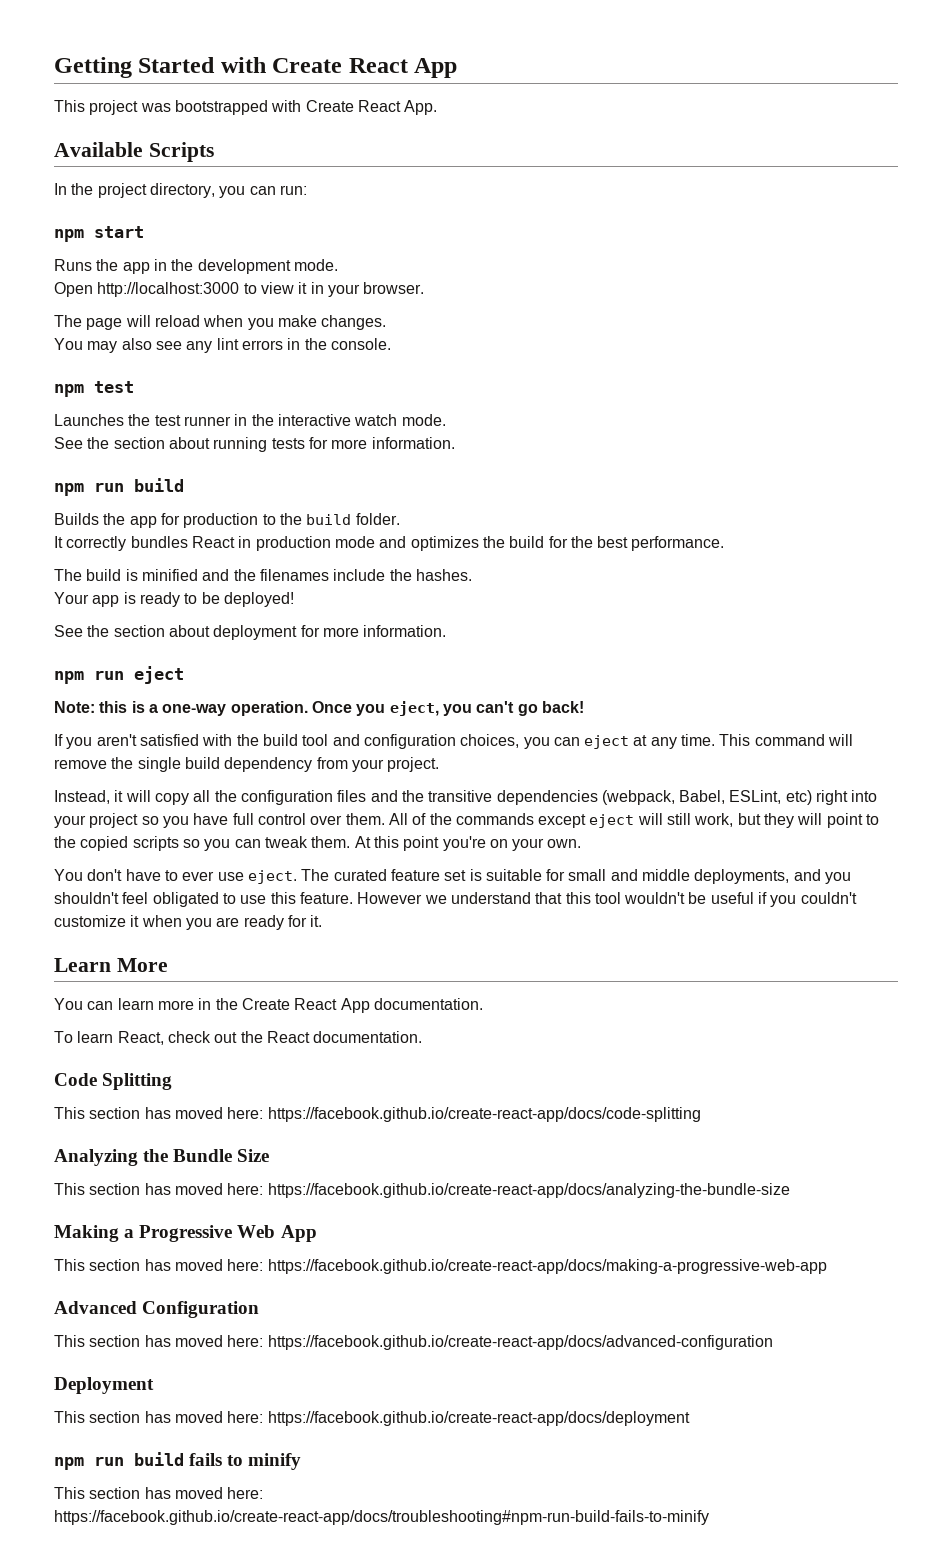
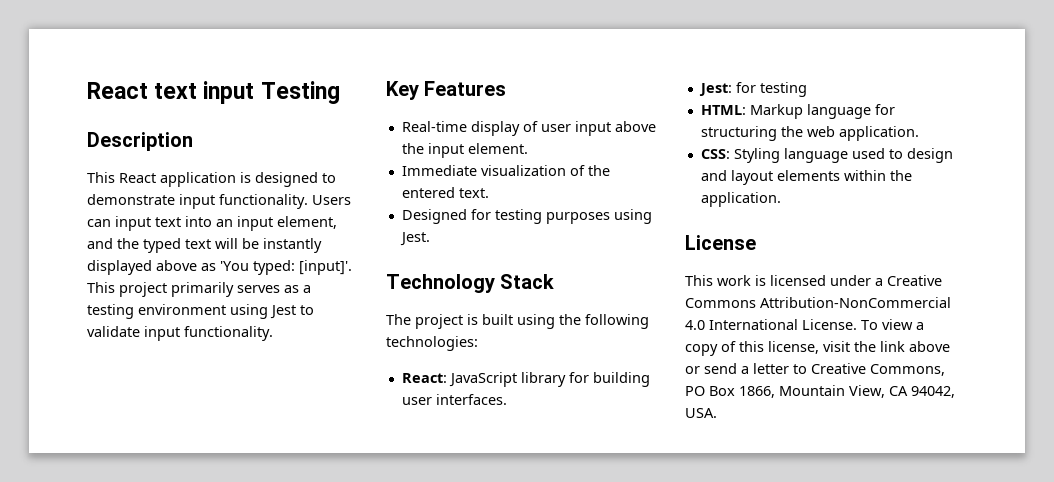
[54,57,458,78] [54,100,438,115] [54,142,214,162] [54,183,307,198] [54,226,144,242] [54,259,338,274] [54,282,425,297] [54,315,387,330] [54,338,391,353] [54,381,134,397] [54,414,446,426] [54,437,455,452] [54,478,184,496] [54,513,400,528] [54,536,725,551] [54,569,472,581] [54,592,294,607] [54,625,447,640] [54,666,184,684] [54,701,584,716] [54,734,854,749] [54,757,440,772] [54,790,878,805] [54,813,880,828] [54,836,582,851] [54,869,852,884] [54,892,857,907] [54,915,323,930] [54,958,168,972] [54,998,483,1013] [54,1031,423,1045] [54,1073,173,1090] [54,1107,701,1122] [54,1149,270,1166] [54,1183,790,1198] [54,1225,317,1242] [54,1259,827,1274] [54,1301,260,1318] [54,1335,773,1350] [54,1377,154,1394] [54,1411,690,1426] [54,1452,302,1470] [54,1487,264,1499] [54,1510,709,1525] Getting Started with Create React App // This project was bootstrapped with Create React App. // Available Scripts // In the project directory, you can run: // npm start // Runs the app in the development mode. // Open http://localhost:3000 to view it in your browser. // The page will reload when you make changes. // You may also see any lint errors in the console. // npm test // Launches the test runner in the interactive watch mode. // See the section about running tests for more information. // npm run build // Builds the app for production to the build folder. // It correctly bundles React in production mode and optimizes the build for the best performance. // The build is minified and the filenames include the hashes. // Your app is ready to be deployed! // See the section about deployment for more information. // npm run eject // Note: this is a one-way operation. Once you eject, you can't go back! // If you aren't satisfied with the build tool and configuration choices, you can eject at any time. This command will remove the single build dependency from your project. // Instead, it will copy all the configuration files and the transitive dependencies (webpack, Babel, ESLint, etc) right into your project so you have full control over them. All of the commands except eject will still work, but they will point to the copied scripts so you can tweak them. At this point you're on your own. // You don't have to ever use eject. The curated feature set is suitable for small and middle deployments, and you shouldn't feel obligated to use this feature. However we understand that this tool wouldn't be useful if you couldn't customize it when you are ready for it. // Learn More // You can learn more in the Create React App documentation. // To learn React, check out the React documentation. // Code Splitting // This section has moved here: https://facebook.github.io/create-react-app/docs/code-splitting // Analyzing the Bundle Size // This section has moved here: https://facebook.github.io/create-react-app/docs/analyzing-the-bundle-size // Making a Progressive Web App // This section has moved here: https://facebook.github.io/create-react-app/docs/making-a-progressive-web-app // Advanced Configuration // This section has moved here: https://facebook.github.io/create-react-app/docs/advanced-configuration // Deployment // This section has moved here: https://facebook.github.io/create-react-app/docs/deployment // npm run build fails to minify // This section has moved here: https://facebook.github.io/create-react-app/docs/troubleshooting#npm-run-build-fails-to-minify -> [87,81,340,104] [87,132,193,151] [87,172,336,187] [87,194,351,209] [87,216,337,231] [87,238,322,253] [87,260,352,275] [87,282,311,297] [87,304,314,319] [87,326,273,341] [386,81,507,100] [401,121,656,136] [401,143,528,158] [401,165,610,176] [401,187,489,198] [401,209,652,224] [399,232,430,246] [386,274,555,293] [386,314,649,329] [386,336,478,351] [401,372,650,387] [401,394,507,405] [698,82,807,97] [700,104,895,119] [700,126,919,141] [700,148,953,163] [700,170,912,185] [700,192,781,207] [685,235,756,250] [685,275,942,286] [685,297,951,308] [685,319,924,330] [685,341,950,356] [685,363,945,376] [685,385,955,398] [685,408,717,418] React text input Testing // Description // This React application is designed to demonstrate input functionality. Users can input text into an input element, and the typed text will be instantly displayed above as 'You typed: [input]'. This project primarily serves as a testing environment using Jest to validate input functionality. // Key Features // Real-time display of user input above the input element. // Immediate visualization of the entered text. // Designed for testing purposes using Jest. // Technology Stack // The project is built using the following technologies: // React: JavaScript library for building user interfaces. // Jest: for testing // HTML: Markup language for structuring the web application. // CSS: Styling language used to design and layout elements within the application. // License // This work is licensed under a Creative Commons Attribution-NonCommercial 4.0 International License. To view a copy of this license, visit the link above or send a letter to Creative Commons, PO Box 1866, Mountain View, CA 94042, USA.

